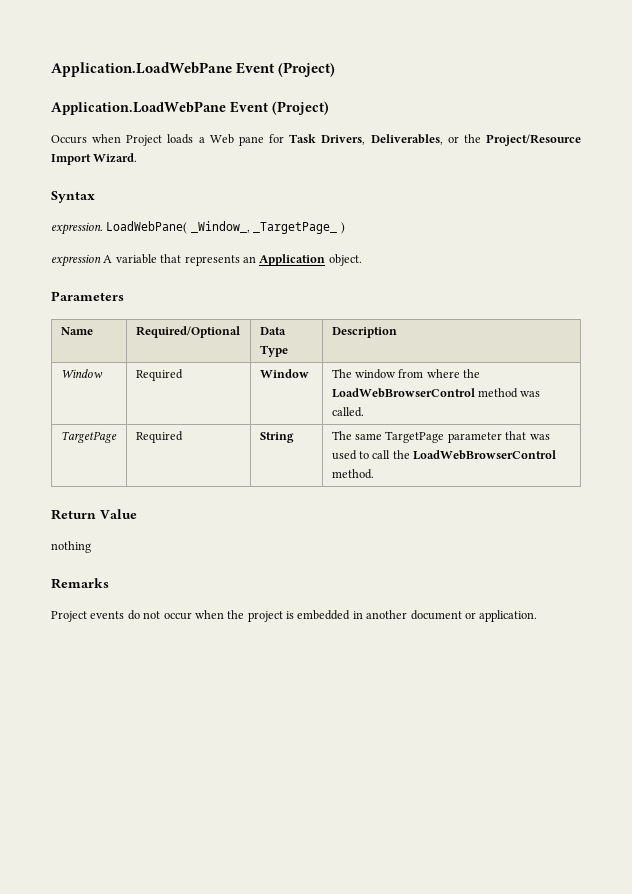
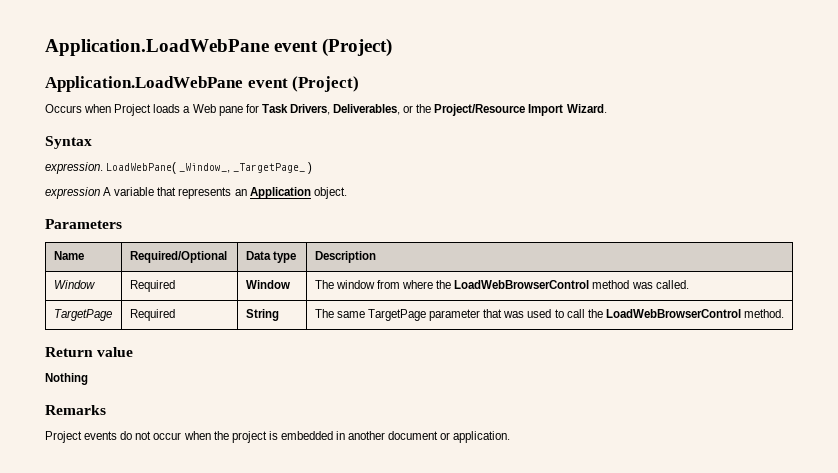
[51,62,276,77] Application.LoadWebPane Event -> [45,39,319,56] Application.LoadWebPane event
[230,101,268,113] Event -> [247,78,288,88] event
[259,345,288,357] Type -> [272,251,296,263] type
[100,509,137,519] [51,541,91,553] Value // nothing -> [97,347,134,357] [45,373,88,385] value // Nothing

